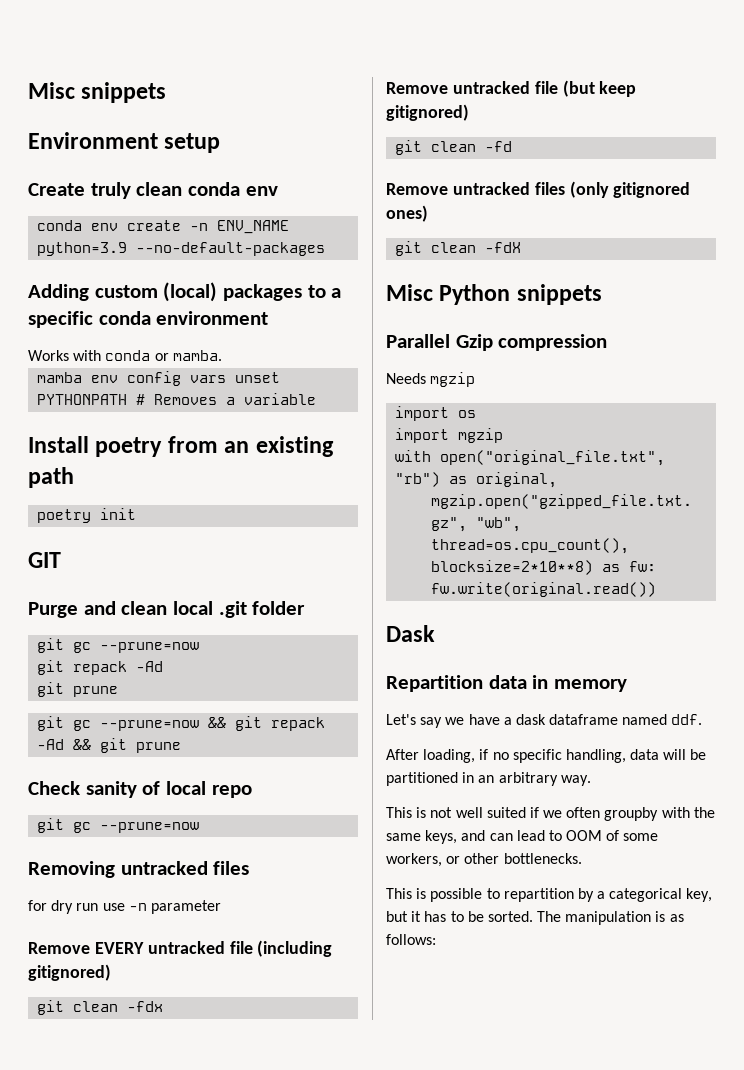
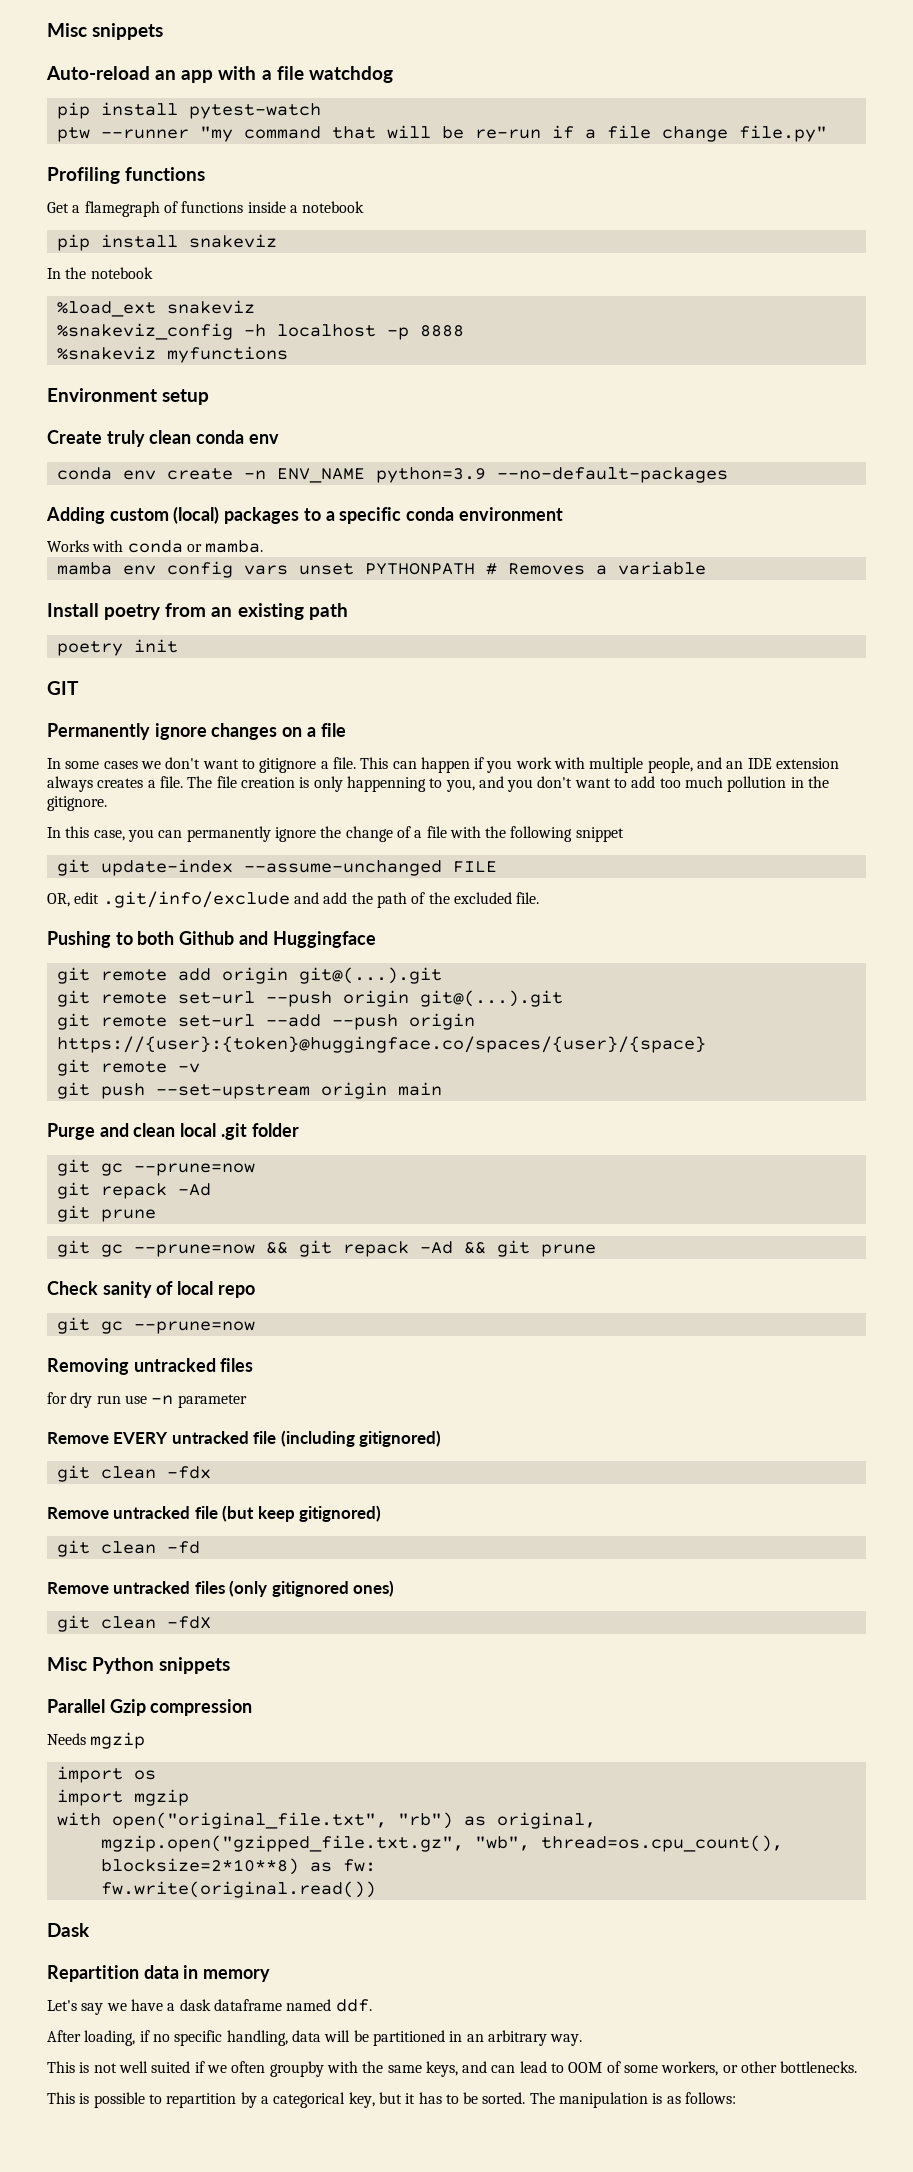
(167, 92) none -> [46,66,393,83] [56,102,321,119] [56,125,827,142] [47,167,206,184] [47,201,365,217] [56,234,277,251] [47,267,153,279] [56,300,255,317] [56,323,464,340] [56,346,288,363] // Auto-reload an app with a file watchdog // pip install pytest-watch // ptw --runner "my command that will be re-run if a file change file.py" // Profiling functions // Get a flamegraph of functions inside a notebook // pip install snakeviz // In the notebook // %load_ext snakeviz // %snakeviz_config -h localhost -p 8888 // %snakeviz myfunctions
(61, 560) none -> [47,723,346,740] [47,757,840,773] [47,776,830,792] [47,796,107,811] [47,826,624,842] [56,859,497,876] [47,891,540,908] [47,931,376,948] [56,967,442,984] [56,990,563,1007] [56,1013,475,1030] [56,1036,706,1053] [56,1059,200,1076] [56,1082,442,1099] // Permanently ignore changes on a file // In some cases we don't want to gitignore a file. This can happen if you work with multiple people, and an IDE extension always creates a file. The file creation is only happenning to you, and you don't want to add too much pollution in the gitignore. // In this case, you can permanently ignore the change of a file with the following snippet // git update-index --assume-unchanged FILE // OR, edit .git/info/exclude and add the path of the excluded file. // Pushing to both Github and Huggingface // git remote add origin git@(...).git // git remote set-url --push origin git@(...).git // git remote set-url --add --push origin https://{user}:{token}@huggingface.co/spaces/{user}/{space} // git remote -v // git push --set-upstream origin main

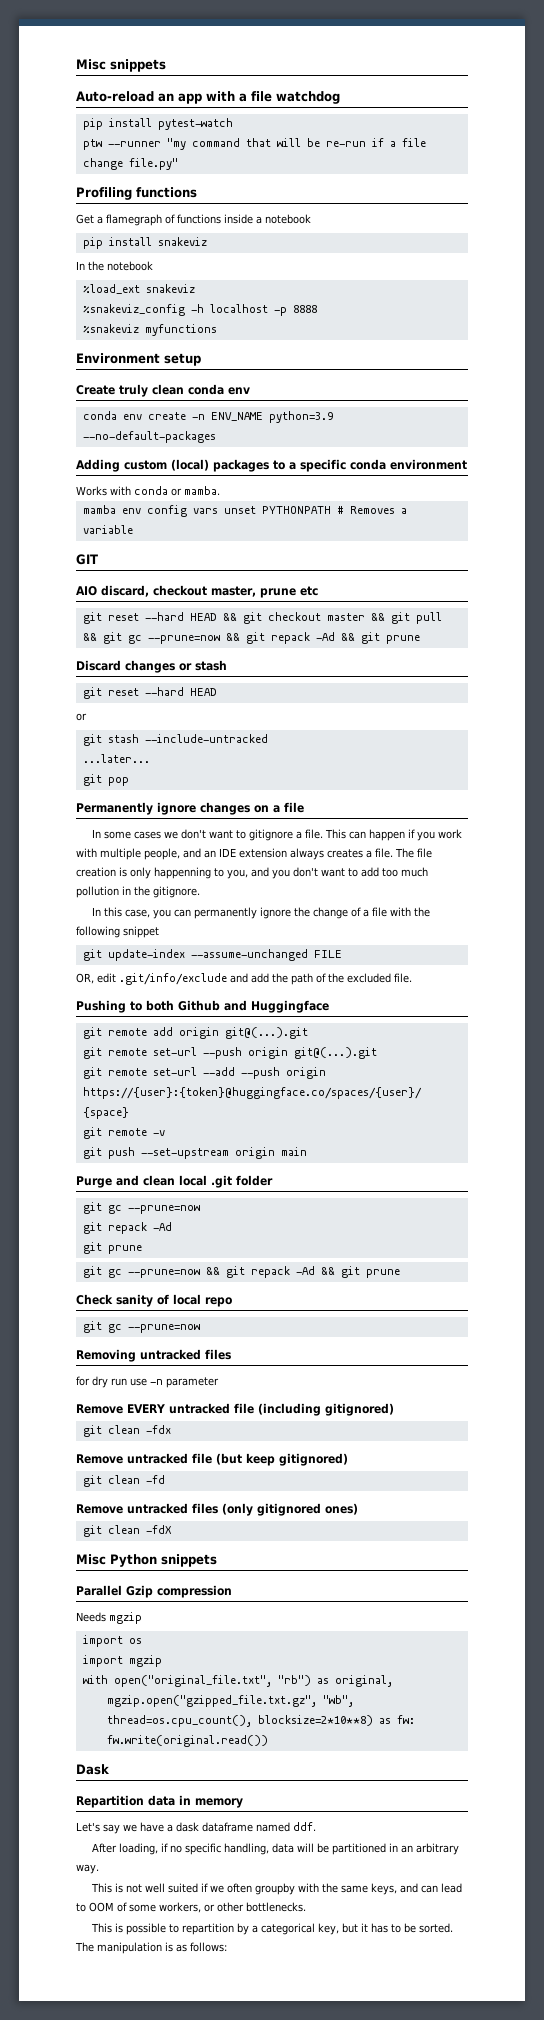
[47,603,348,620] [56,639,178,656] [47,681,79,695] Install poetry from an existing path // poetry init // GIT -> [76,554,98,565] [76,585,318,598] [82,612,442,624] [82,632,420,644] [76,660,227,673] [82,687,217,699] [76,713,87,721] [82,734,268,746] [82,754,150,763] [82,774,129,786] GIT // AIO discard, checkout master, prune etc // git reset --hard HEAD && git checkout master && git pull && git gc --prune=now && git repack -Ad && git prune // Discard changes or stash // git reset --hard HEAD // or // git stash --include-untracked // ...later... // git pop

